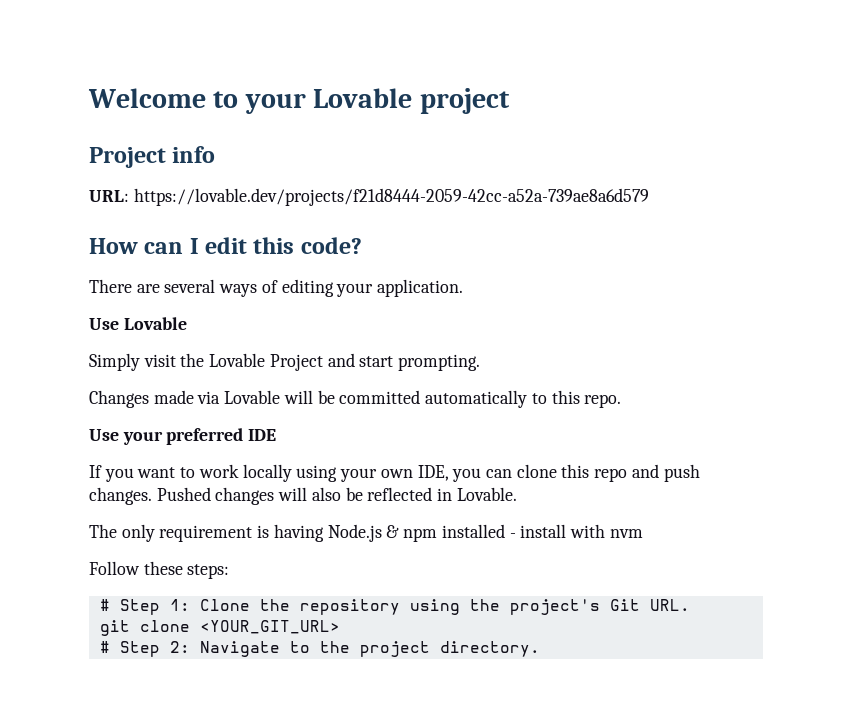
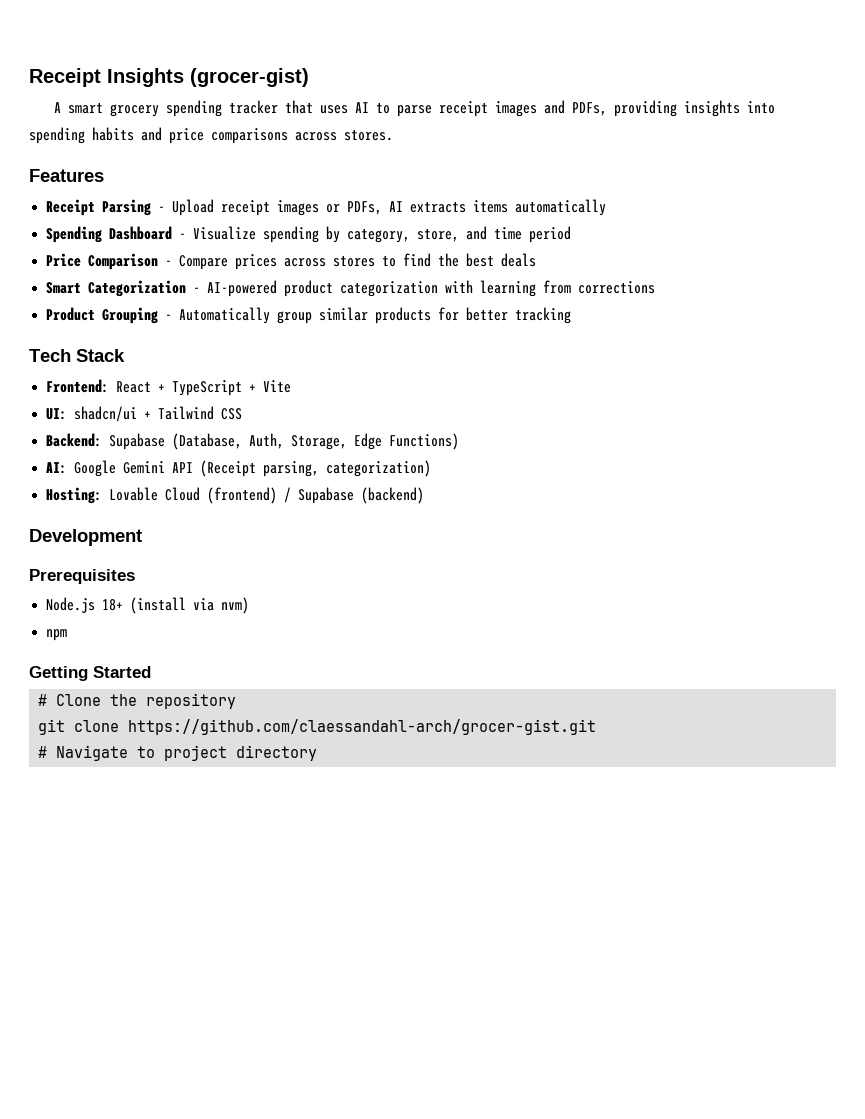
[88,88,510,114] [89,146,216,168] [89,188,649,206] [89,237,362,254] [89,279,464,297] [89,317,187,330] [89,353,481,371] [89,390,622,408] [89,428,277,445] [89,464,700,482] [89,487,517,505] [89,524,643,542] [89,561,230,579] [99,599,190,615] Welcome to your Lovable project // Project info // URL: https://lovable.dev/projects/f21d8444-2059-42cc-a52a-739ae8a6d579 // How can I edit this code? // There are several ways of editing your application. // Use Lovable // Simply visit the Lovable Project and start prompting. // Changes made via Lovable will be committed automatically to this repo. // Use your preferred IDE // If you want to work locally using your own IDE, you can clone this repo and push changes. Pushed changes will also be reflected in Lovable. // The only requirement is having Node.js & npm installed - install with nvm // Follow these steps: // # Step 1: -> [29,68,309,87] [53,100,775,117] [29,127,393,144] [29,169,104,182] [46,199,607,216] [46,226,572,243] [46,253,537,270] [46,280,656,297] [46,307,572,324] [29,349,125,362] [46,379,292,396] [46,406,243,422] [46,433,460,450] [46,460,432,477] [46,487,425,504] [29,529,142,546] [29,569,135,584] [46,597,250,614] [46,629,68,641] [29,666,151,681] [38,694,48,706] Receipt Insights (grocer-gist) // A smart grocery spending tracker that uses AI to parse receipt images and PDFs, providing insights into spending habits and price comparisons across stores. // Features // Receipt Parsing - Upload receipt images or PDFs, AI extracts items automatically // Spending Dashboard - Visualize spending by category, store, and time period // Price Comparison - Compare prices across stores to find the best deals // Smart Categorization - AI-powered product categorization with learning from corrections // Product Grouping - Automatically group similar products for better tracking // Tech Stack // Frontend: React + TypeScript + Vite // UI: shadcn/ui + Tailwind CSS // Backend: Supabase (Database, Auth, Storage, Edge Functions) // AI: Google Gemini API (Receipt parsing, categorization) // Hosting: Lovable Cloud (frontend) / Supabase (backend) // Development // Prerequisites // Node.js 18+ (install via nvm) // npm // Getting Started // #
[409,599,690,615] using the project's Git URL. -> (237, 701) none
[199,620,340,634] [99,641,540,657] <YOUR_GIT_URL> // # Step 2: Navigate to the project directory. -> [128,719,597,735] [38,745,318,761] https://github.com/claessandahl-arch/grocer-gist.git // # Navigate to project directory

